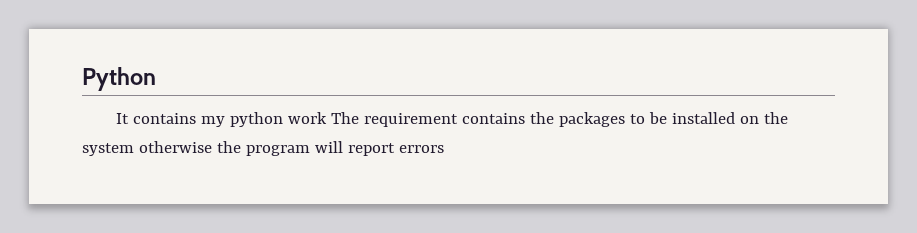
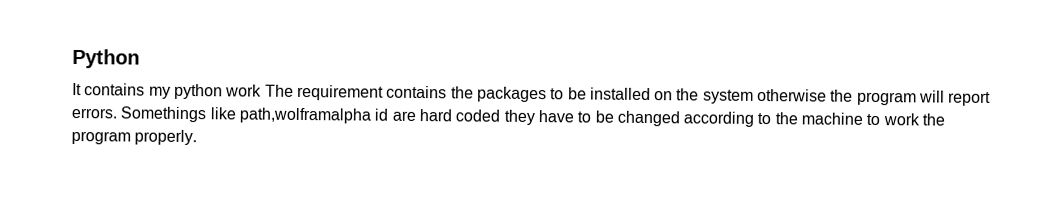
[398,145,444,153] errors -> [71,106,946,127] [71,129,198,146] errors. Somethings like path,wolframalpha id are hard coded they have to be changed according to the machine to work the program properly.

